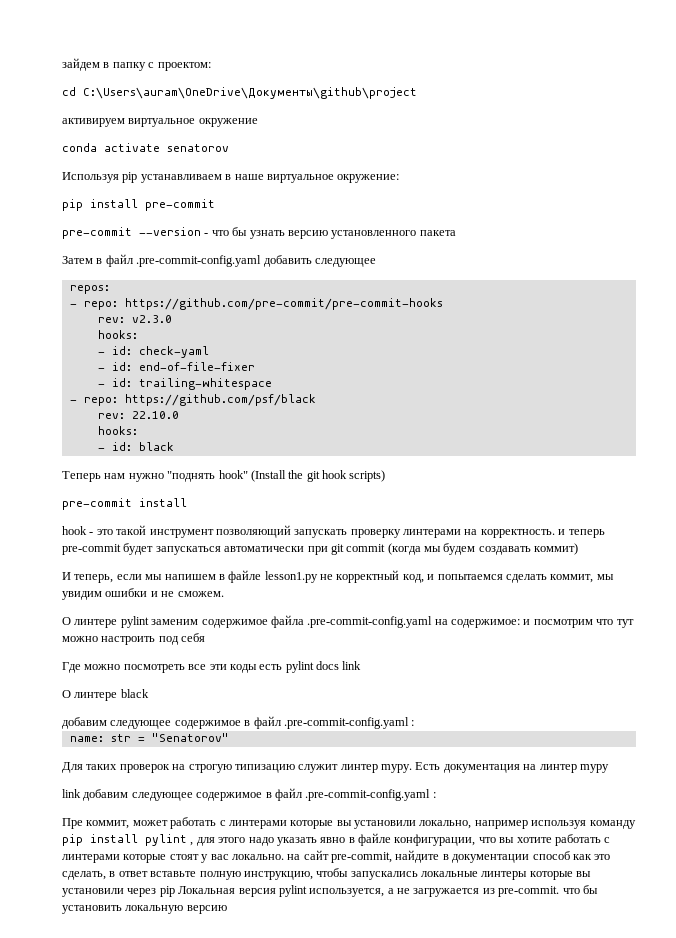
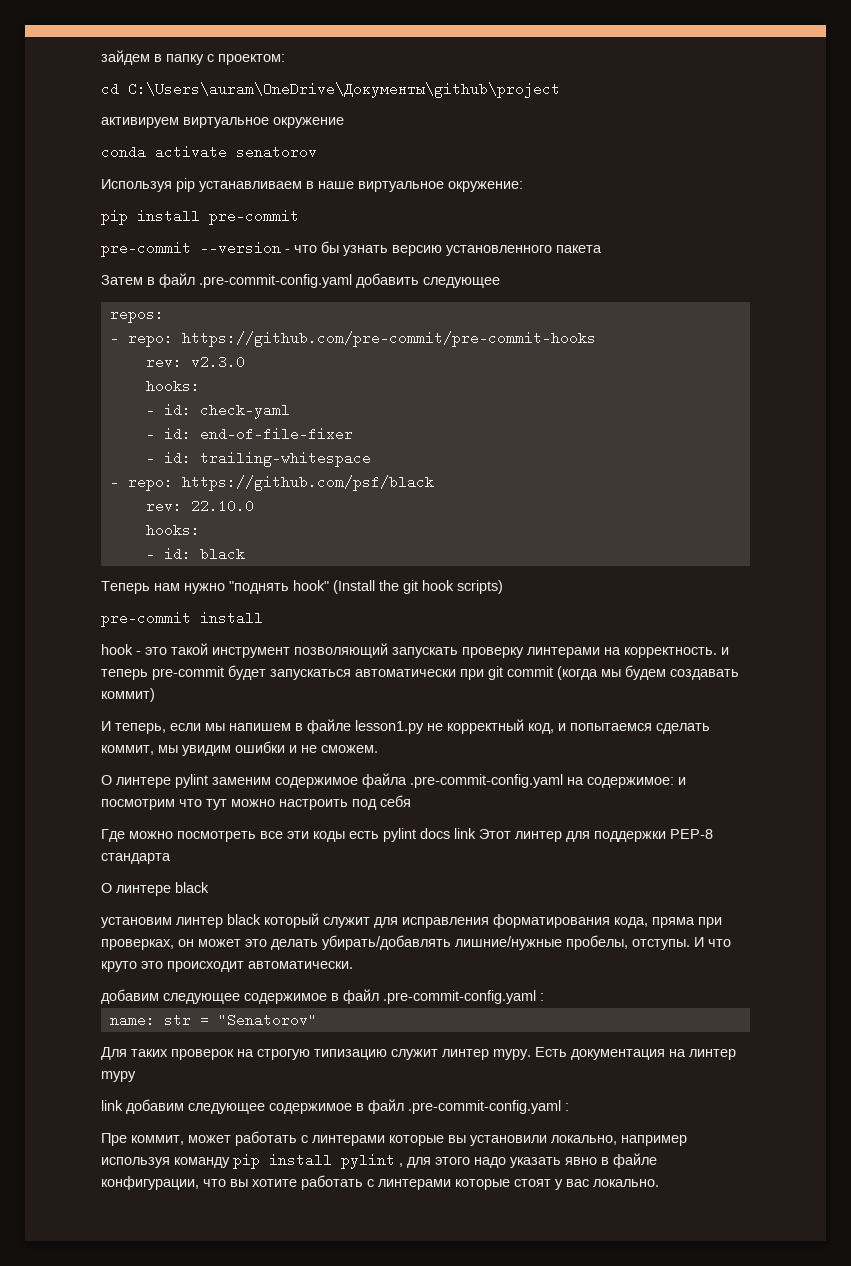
[62,689,149,701] // О линтере black -> [479,829,713,842] [101,853,171,864] [101,882,209,896] [101,913,722,928] [101,935,731,950] [101,961,353,972] Этот линтер для поддержки PEP-8 стандарта // О линтере black // установим линтер black который служит для исправления форматирования кода, пряма при проверках, он может это делать убирать/добавлять лишние/нужные пробелы, отступы. И что круто это происходит автоматически.
[287,850,611,863] [62,868,592,880] [62,885,598,897] [62,905,227,914] на сайт pre-commit, найдите в документации способ как это сделать, в ответ вставьте полную инструкцию, чтобы запускались локальные линтеры которые вы установили через pip Локальная версия pylint используется, а не загружается из pre-commit. что бы установить локальную версию -> (659, 1183) none

